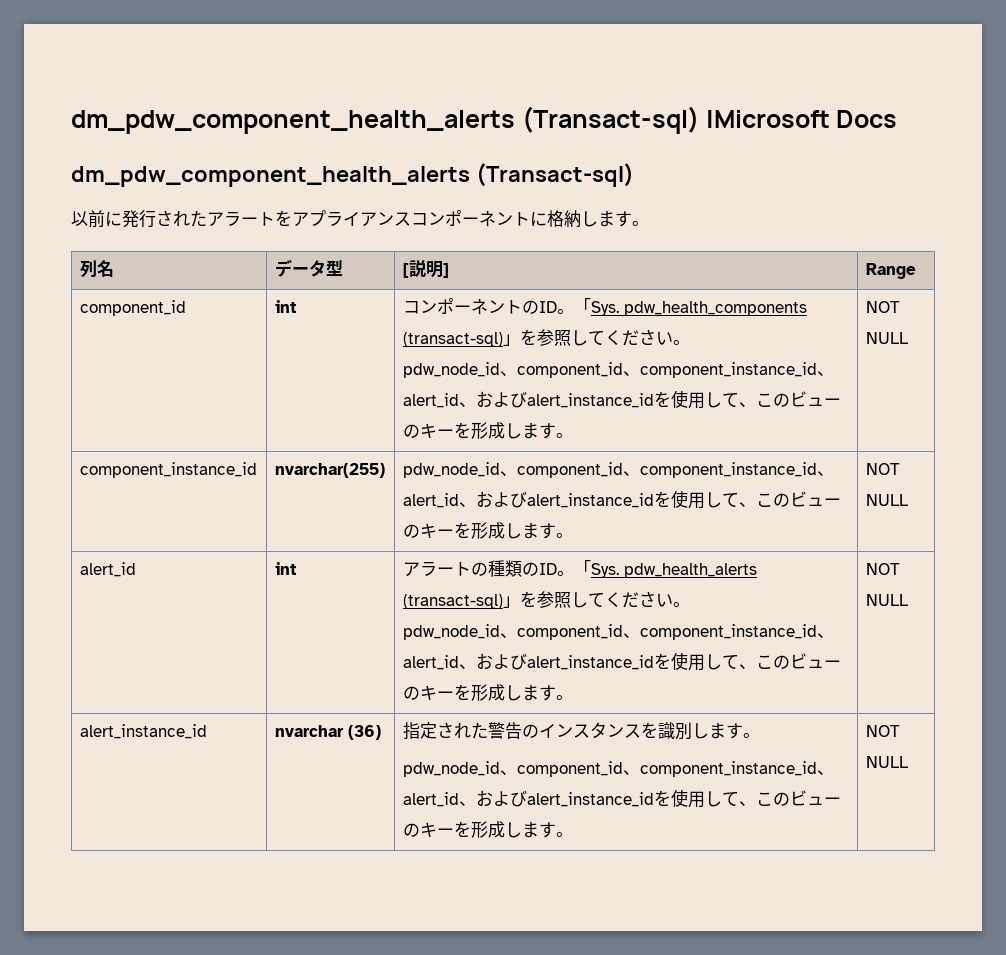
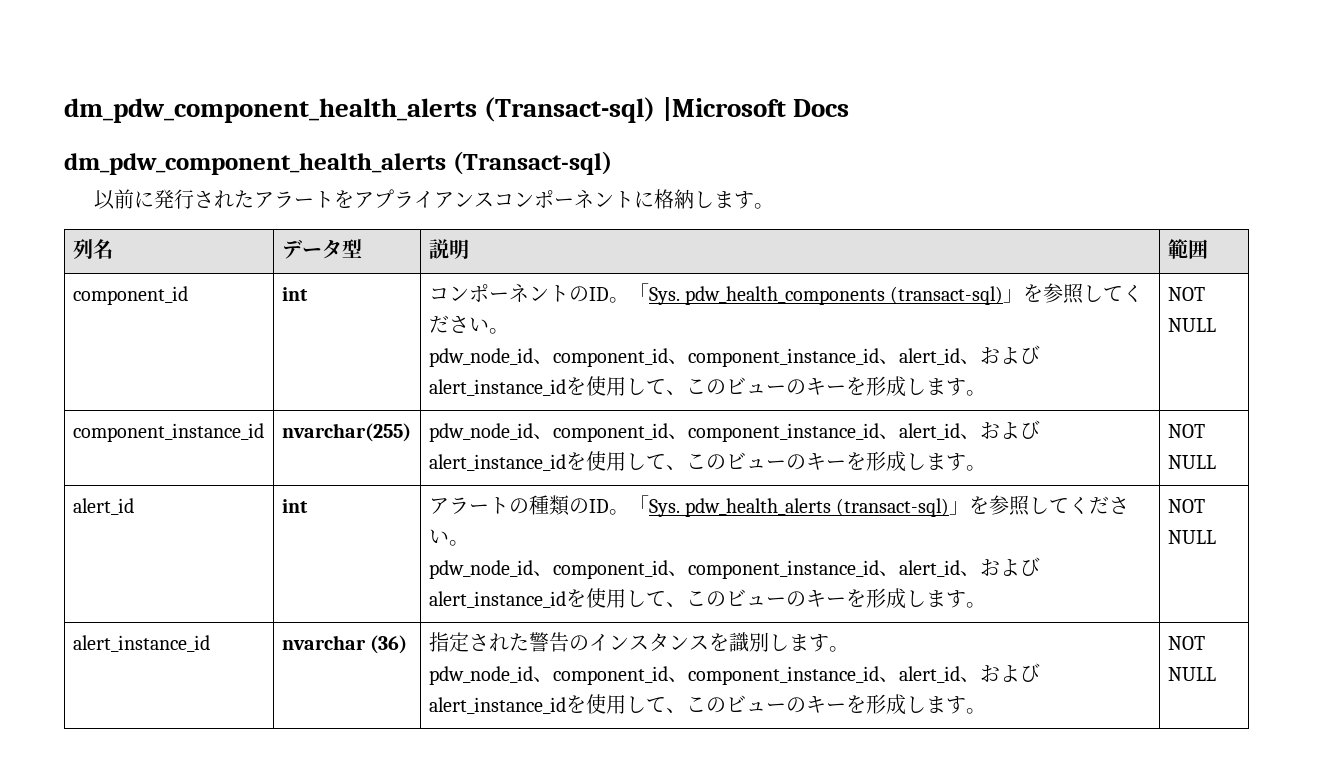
[402,263,409,278] [ -> (362, 248) none
[442,263,449,278] [865,263,916,279] ] | Range -> [1167,239,1208,259] | 範囲

